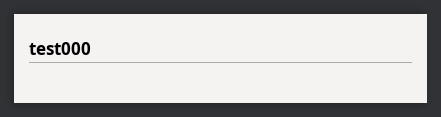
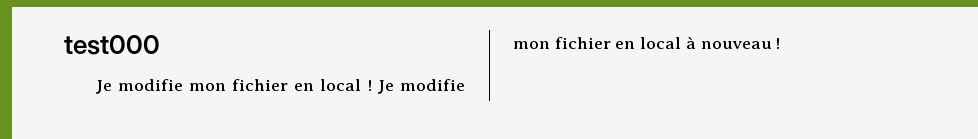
(91, 48) none -> [95,79,466,94] [513,36,781,49] // Je modifie mon fichier en local ! Je modifie mon fichier en local à nouveau !

